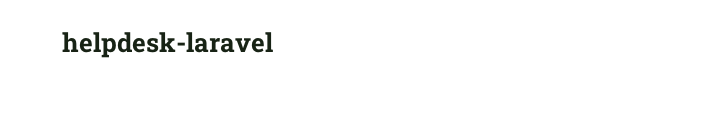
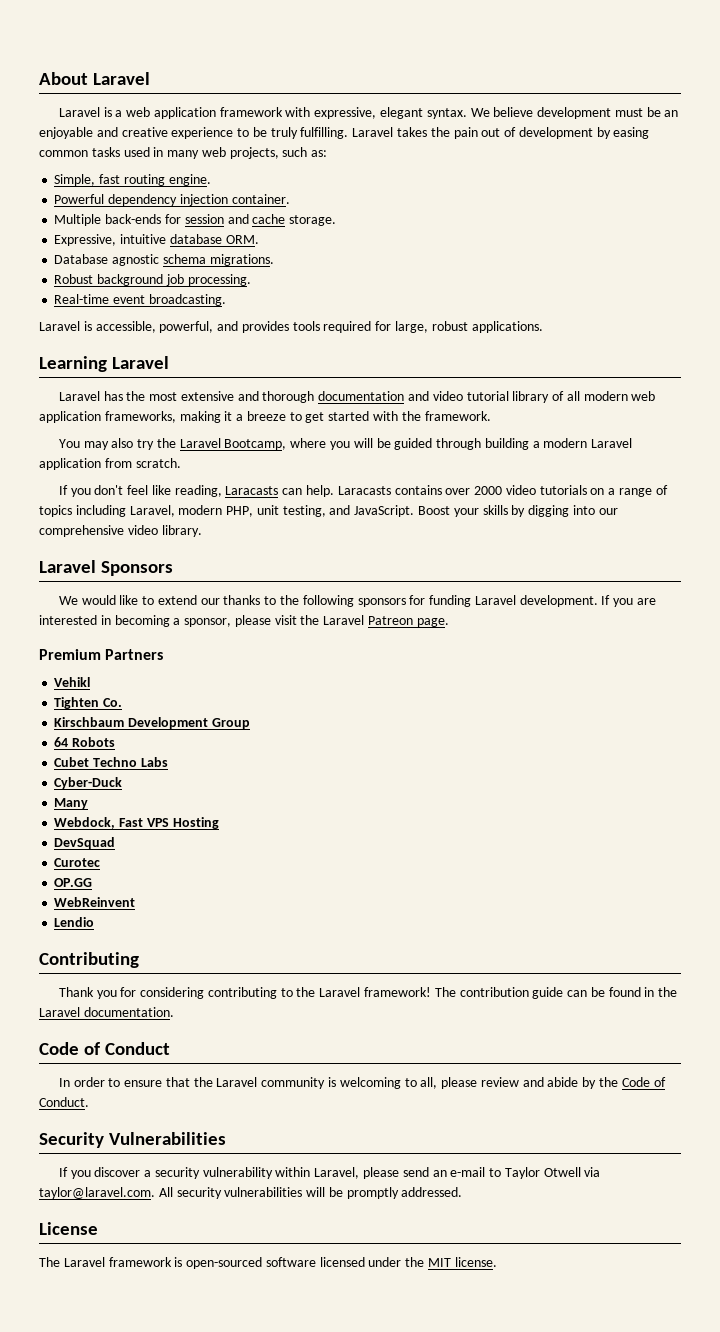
[62,32,273,58] helpdesk-laravel -> [39,72,151,85] [58,107,679,119] [39,127,650,139] [39,147,328,159] [54,174,211,186] [54,194,290,206] [54,214,337,226] [54,234,259,246] [54,254,274,266] [54,274,251,286] [54,294,226,306] [39,321,543,333] [39,356,170,372] [58,391,656,403] [39,411,491,423] [58,438,633,450] [39,458,181,470] [58,485,668,497] [39,505,618,517] [39,525,202,537] [39,560,174,576] [58,595,657,607] [39,615,449,627] [39,649,164,660] [54,677,91,687] [54,697,123,709] [54,717,250,729] [54,737,116,747] [54,757,168,767] [54,777,123,789] [54,798,89,809] [54,817,219,829] [54,837,116,849] [54,858,101,867] [54,878,93,887] [54,897,136,907] [54,917,95,927] [39,952,139,968] [58,987,678,999] [39,1007,174,1017] [39,1042,171,1055] [58,1077,666,1089] [39,1097,89,1107] [39,1132,227,1148] [58,1167,601,1179] [39,1187,463,1199] [39,1222,98,1235] [39,1257,497,1269] About Laravel // Laravel is a web application framework with expressive, elegant syntax. We believe development must be an enjoyable and creative experience to be truly fulfilling. Laravel takes the pain out of development by easing common tasks used in many web projects, such as: // Simple, fast routing engine. // Powerful dependency injection container. // Multiple back-ends for session and cache storage. // Expressive, intuitive database ORM. // Database agnostic schema migrations. // Robust background job processing. // Real-time event broadcasting. // Laravel is accessible, powerful, and provides tools required for large, robust applications. // Learning Laravel // Laravel has the most extensive and thorough documentation and video tutorial library of all modern web application frameworks, making it a breeze to get started with the framework. // You may also try the Laravel Bootcamp, where you will be guided through building a modern Laravel application from scratch. // If you don't feel like reading, Laracasts can help. Laracasts contains over 2000 video tutorials on a range of topics including Laravel, modern PHP, unit testing, and JavaScript. Boost your skills by digging into our comprehensive video library. // Laravel Sponsors // We would like to extend our thanks to the following sponsors for funding Laravel development. If you are interested in becoming a sponsor, please visit the Laravel Patreon page. // Premium Partners // Vehikl // Tighten Co. // Kirschbaum Development Group // 64 Robots // Cubet Techno Labs // Cyber-Duck // Many // Webdock, Fast VPS Hosting // DevSquad // Curotec // OP.GG // WebReinvent // Lendio // Contributing // Thank you for considering contributing to the Laravel framework! The contribution guide can be found in the Laravel documentation. // Code of Conduct // In order to ensure that the Laravel community is welcoming to all, please review and abide by the Code of Conduct. // Security Vulnerabilities // If you discover a security vulnerability within Laravel, please send an e-mail to Taylor Otwell via taylor@laravel.com. All security vulnerabilities will be promptly addressed. // License // The Laravel framework is open-sourced software licensed under the MIT license.

